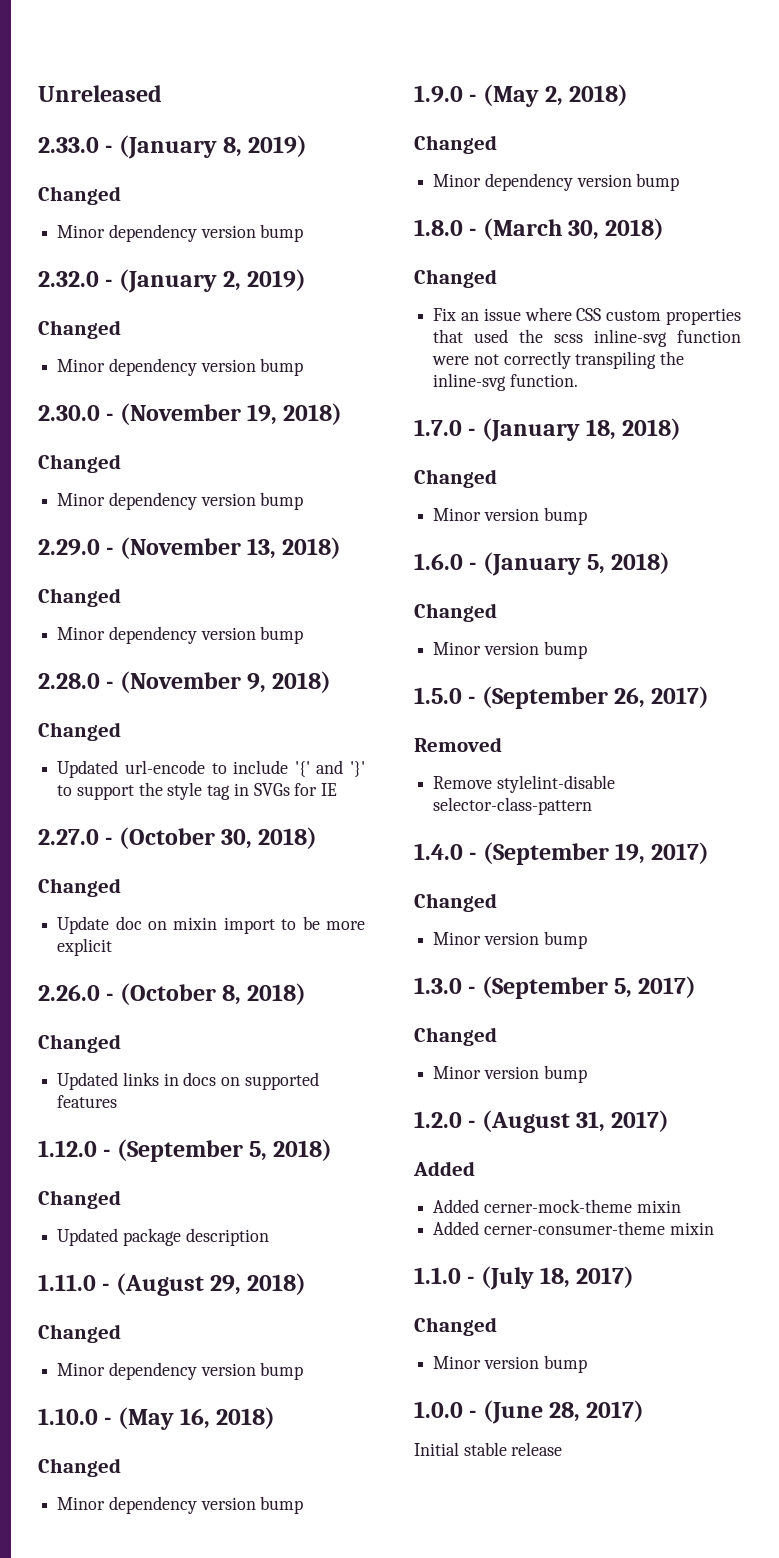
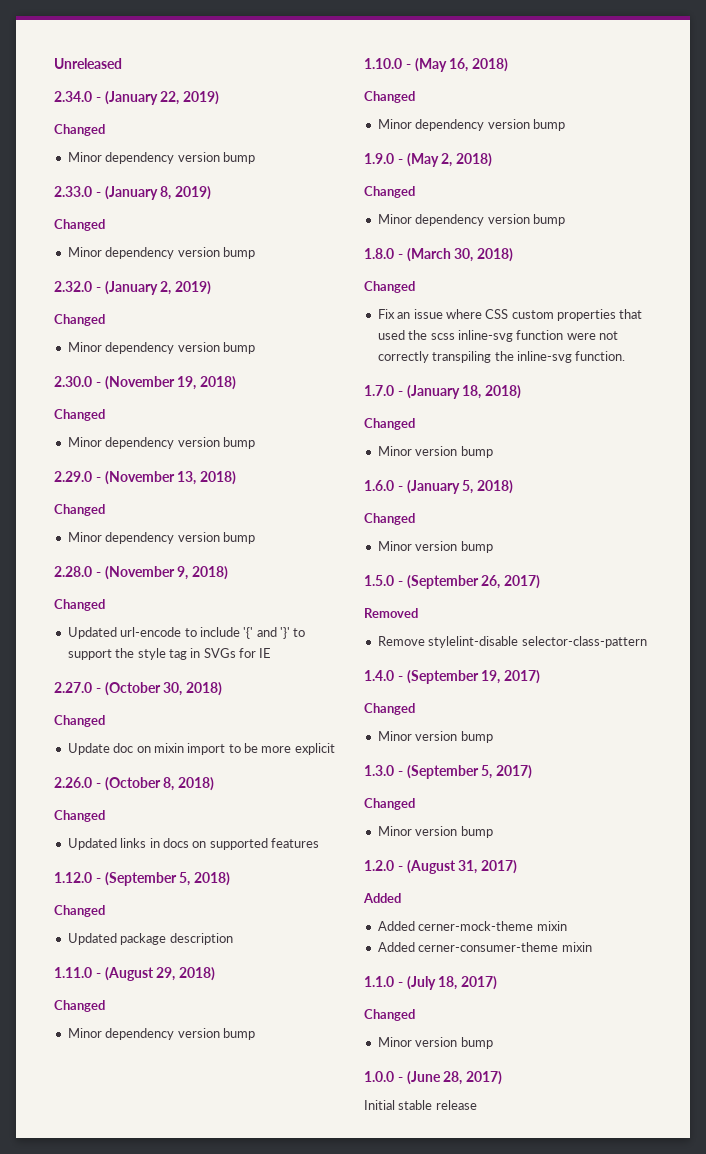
(162, 93) none -> [54,91,220,105] [54,124,105,136] [67,152,255,164] // 2.34.0 - (January 22, 2019) // Changed // Minor dependency version bump

